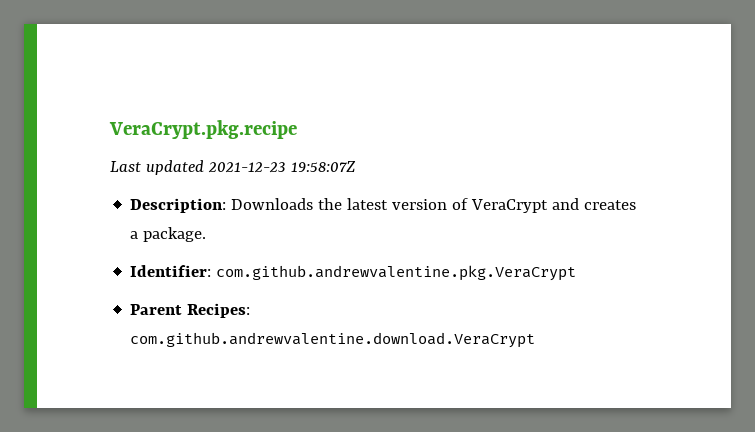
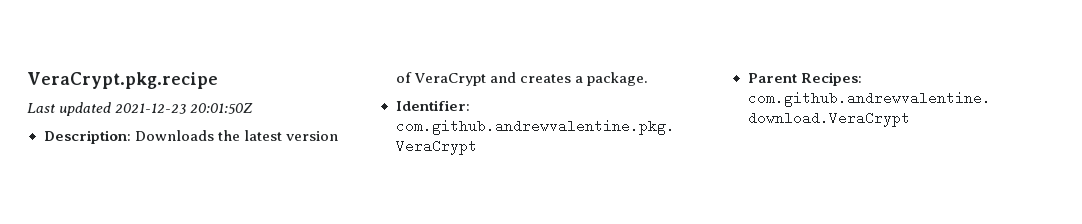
[290,161,356,172] 19:58:07Z -> [190,103,254,114] 20:01:50Z

